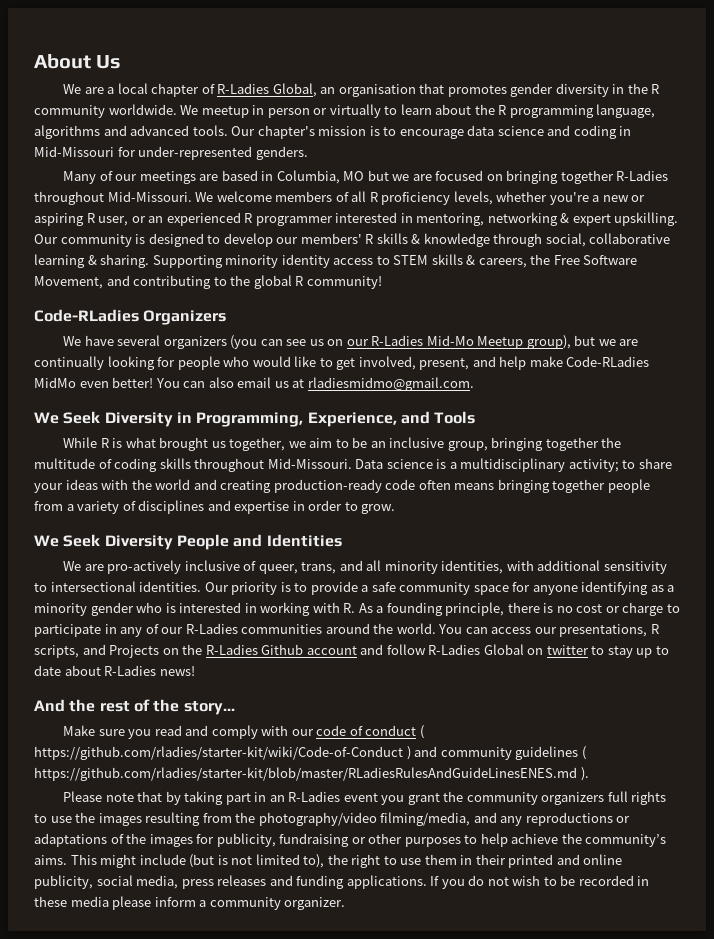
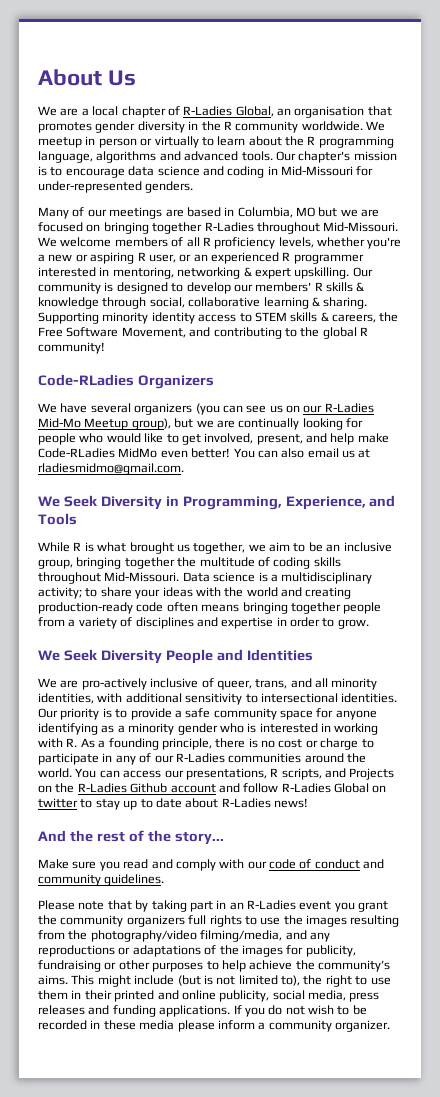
[419,725,424,739] [34,746,586,760] [34,767,589,781] ( https://github.com/rladies/starter-kit/wiki/Code-of-Conduct ) and community guidelines ( https://github.com/rladies/starter-kit/blob/master/RLadiesRulesAndGuideLinesENES.md ). -> [363,859,385,869] [38,874,165,886] and community guidelines.

